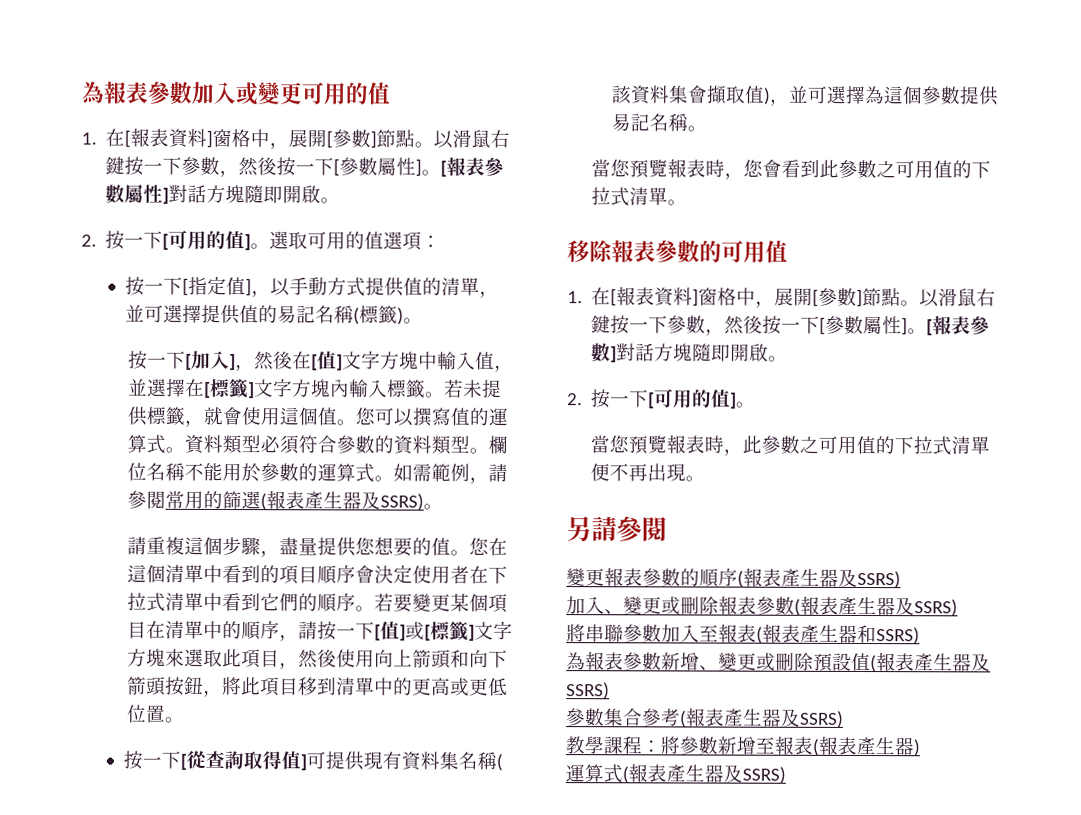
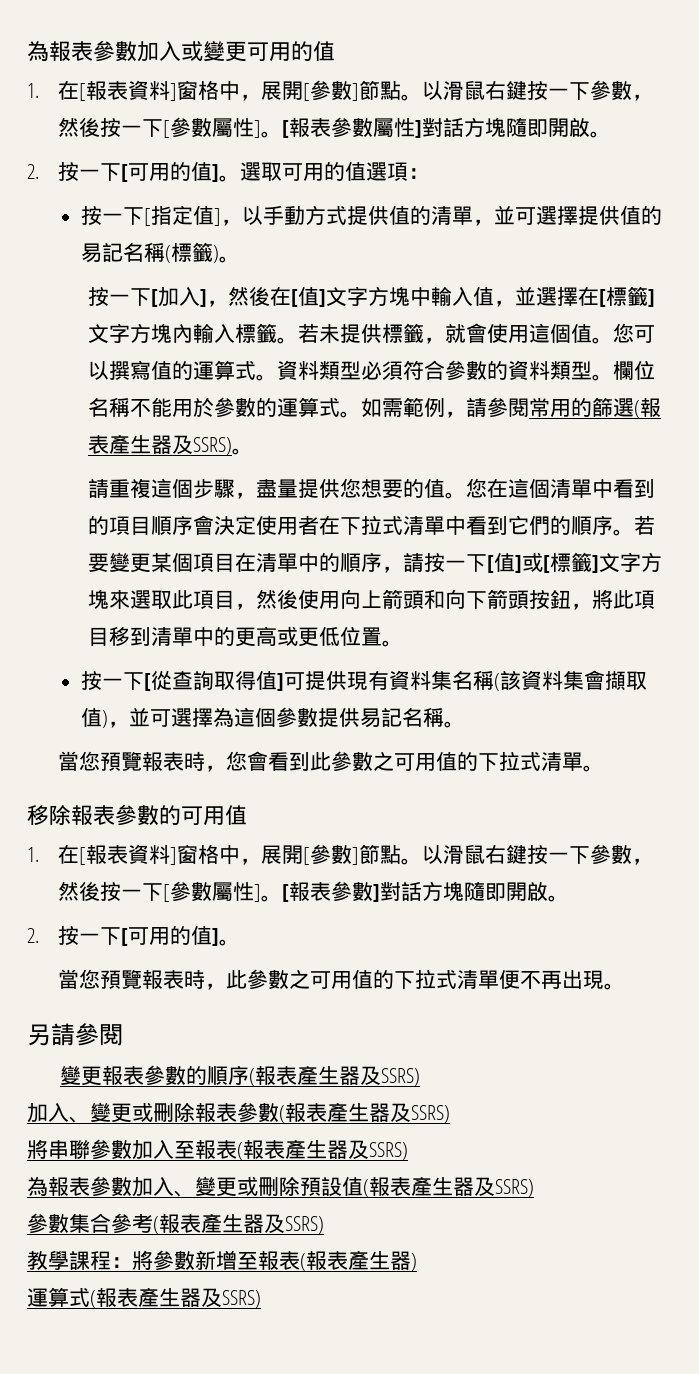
[857,624,877,644] 和 -> [348,1140,369,1159] 及
[661,652,700,671] 新增 -> [132,1177,174,1197] 加入

